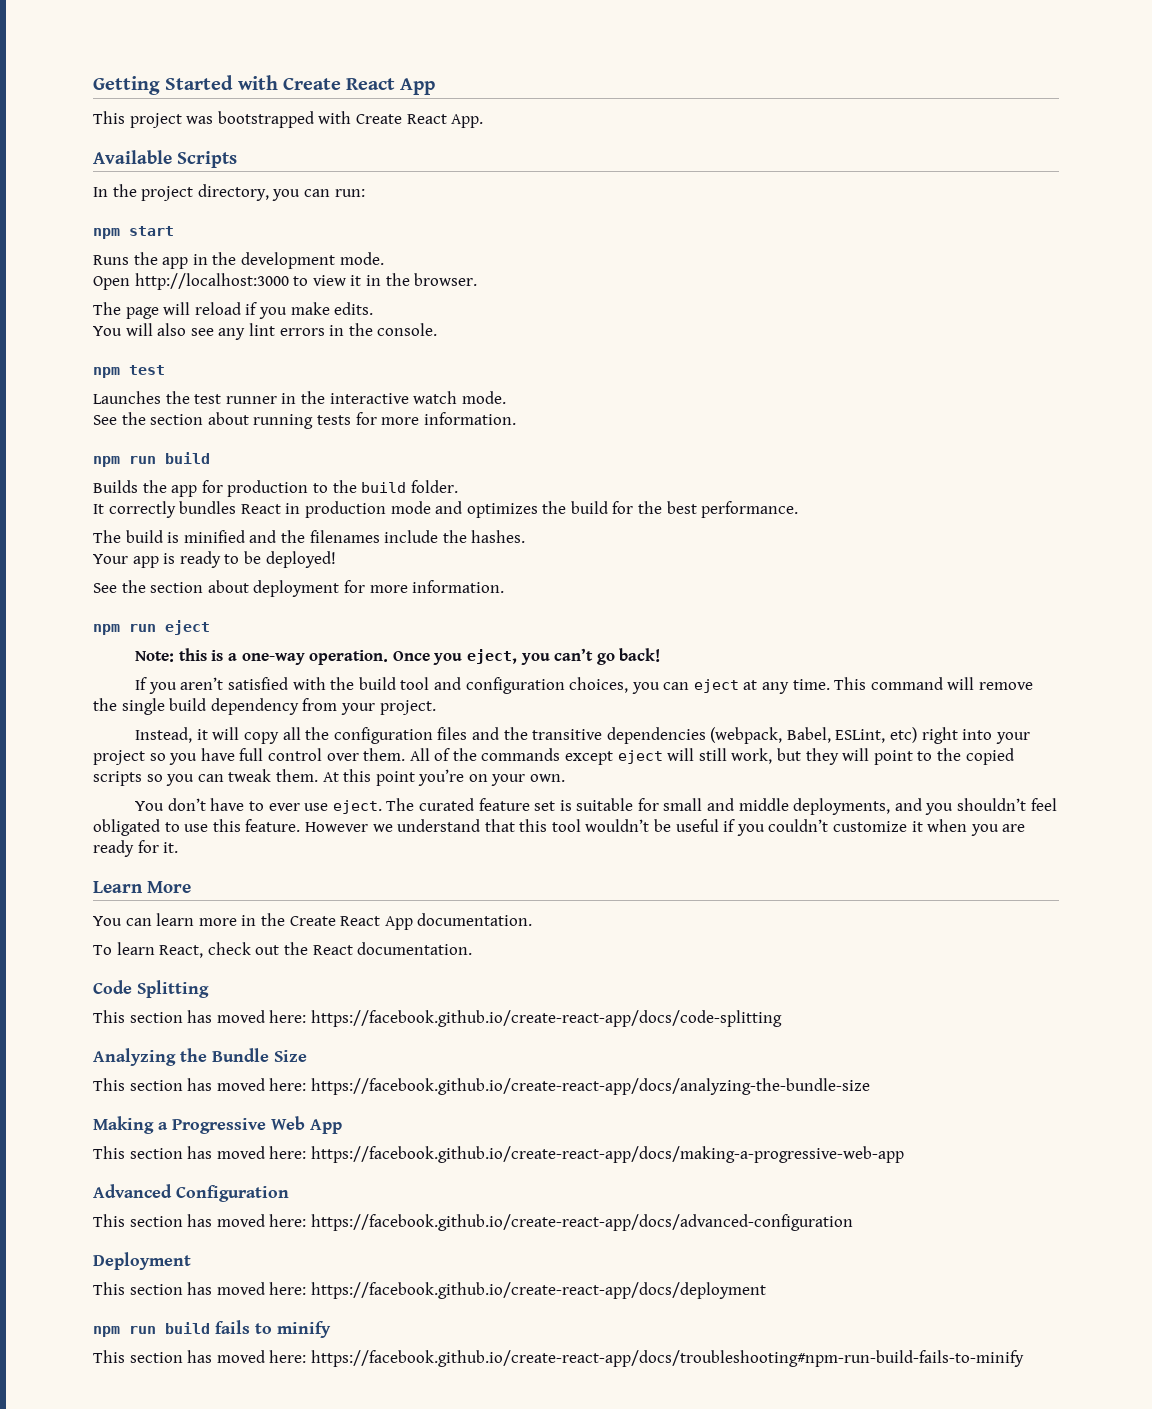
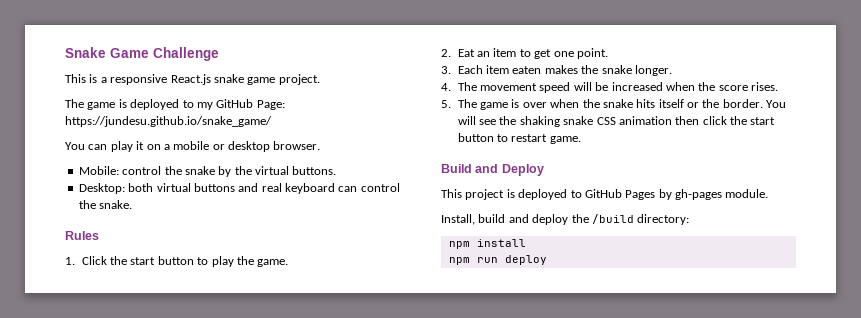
[93,75,436,95] [93,111,484,128] [93,150,237,168] [93,184,365,201] [93,226,174,239] [93,252,384,269] [93,273,478,290] [93,302,374,319] [93,323,438,340] [93,365,165,378] [93,391,506,404] [93,412,516,429] [93,452,210,467] [93,480,458,497] [93,501,799,518] [93,530,526,543] [93,551,336,568] [93,580,505,597] [93,620,210,635] [135,648,661,665] [135,677,1034,694] [93,698,436,715] [135,727,1030,744] [93,748,1014,765] [93,769,566,786] [135,798,1057,815] [93,819,1026,836] [93,840,179,857] [93,881,191,893] [93,913,533,930] [93,942,473,958] [93,980,209,998] [93,1010,782,1027] [93,1048,307,1066] [93,1078,870,1095] [93,1116,342,1134] [93,1146,904,1163] [93,1184,289,1202] [93,1214,853,1231] [93,1252,191,1270] [93,1282,766,1299] [93,1320,331,1338] [93,1350,1024,1367] Getting Started with Create React App // This project was bootstrapped with Create React App. // Available Scripts // In the project directory, you can run: // npm start // Runs the app in the development mode. // Open http://localhost:3000 to view it in the browser. // The page will reload if you make edits. // You will also see any lint errors in the console. // npm test // Launches the test runner in the interactive watch mode. // See the section about running tests for more information. // npm run build // Builds the app for production to the build folder. // It correctly bundles React in production mode and optimizes the build for the best performance. // The build is minified and the filenames include the hashes. // Your app is ready to be deployed! // See the section about deployment for more information. // npm run eject // Note: this is a one-way operation. Once you eject, you can’t go back! // If you aren’t satisfied with the build tool and configuration choices, you can eject at any time. This command will remove the single build dependency from your project. // Instead, it will copy all the configuration files and the transitive dependencies (webpack, Babel, ESLint, etc) right into your project so you have full control over them. All of the commands except eject will still work, but they will point to the copied scripts so you can tweak them. At this point you’re on your own. // You don’t have to ever use eject. The curated feature set is suitable for small and middle deployments, and you shouldn’t feel obligated to use this feature. However we understand that this tool wouldn’t be useful if you couldn’t customize it when you are ready for it. // Learn More // You can learn more in the Create React App documentation. // To learn React, check out the React documentation. // Code Splitting // This section has moved here: https://facebook.github.io/create-react-app/docs/code-splitting // Analyzing the Bundle Size // This section has moved here: https://facebook.github.io/create-react-app/docs/analyzing-the-bundle-size // Making a Progressive Web App // This section has moved here: https://facebook.github.io/create-react-app/docs/making-a-progressive-web-app // Advanced Configuration // This section has moved here: https://facebook.github.io/create-react-app/docs/advanced-configuration // Deployment // This section has moved here: https://facebook.github.io/create-react-app/docs/deployment // npm run build fails to minify // This section has moved here: https://facebook.github.io/create-react-app/docs/troubleshooting#npm-run-build-fails-to-minify -> [65,47,219,61] [65,74,320,85] [65,99,285,110] [65,116,272,127] [65,141,321,152] [78,166,337,177] [78,183,400,194] [78,200,133,209] [65,231,99,240] [65,256,289,267] [441,48,608,59] [441,65,672,76] [441,82,779,93] [441,99,787,110] [457,116,776,127] [457,133,581,144] [441,164,544,176] [441,189,769,200] [441,214,690,225] [448,239,526,249] [448,255,547,265] Snake Game Challenge // This is a responsive React.js snake game project. // The game is deployed to my GitHub Page: https://jundesu.github.io/snake_game/ // You can play it on a mobile or desktop browser. // Mobile: control the snake by the virtual buttons. // Desktop: both virtual buttons and real keyboard can control the snake. // Rules // 1. Click the start button to play the game. // 2. Eat an item to get one point. // 3. Each item eaten makes the snake longer. // 4. The movement speed will be increased when the score rises. // 5. The game is over when the snake hits itself or the border. You will see the shaking snake CSS animation then click the start button to restart game. // Build and Deploy // This project is deployed to GitHub Pages by gh-pages module. // Install, build and deploy the /build directory: // npm install // npm run deploy

